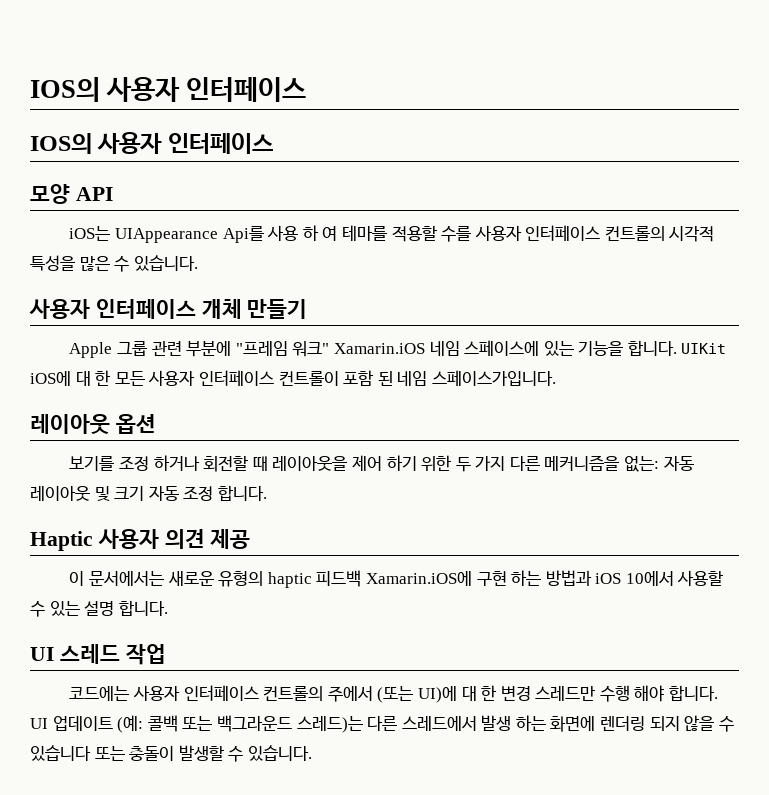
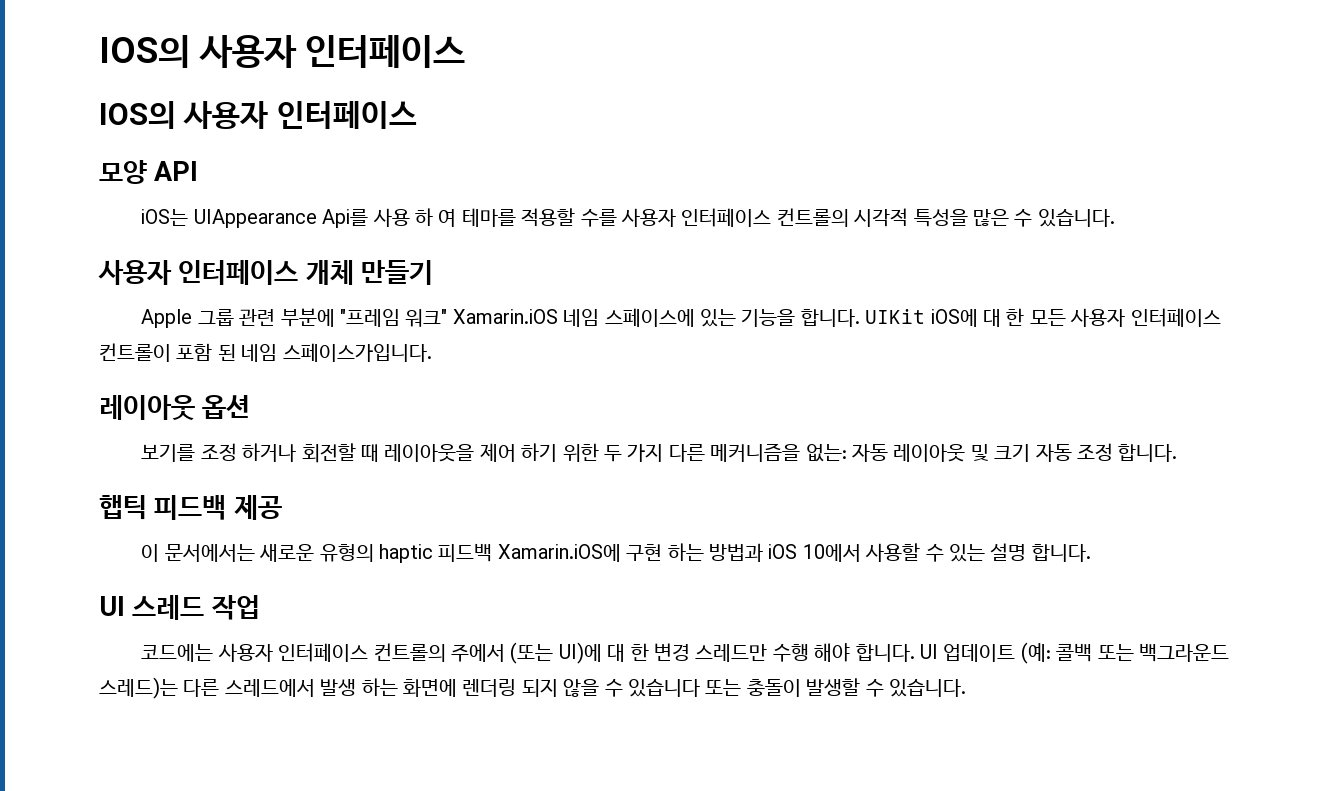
[30,529,205,551] Haptic 사용자 의견 -> [99,495,227,520] 햅틱 피드백

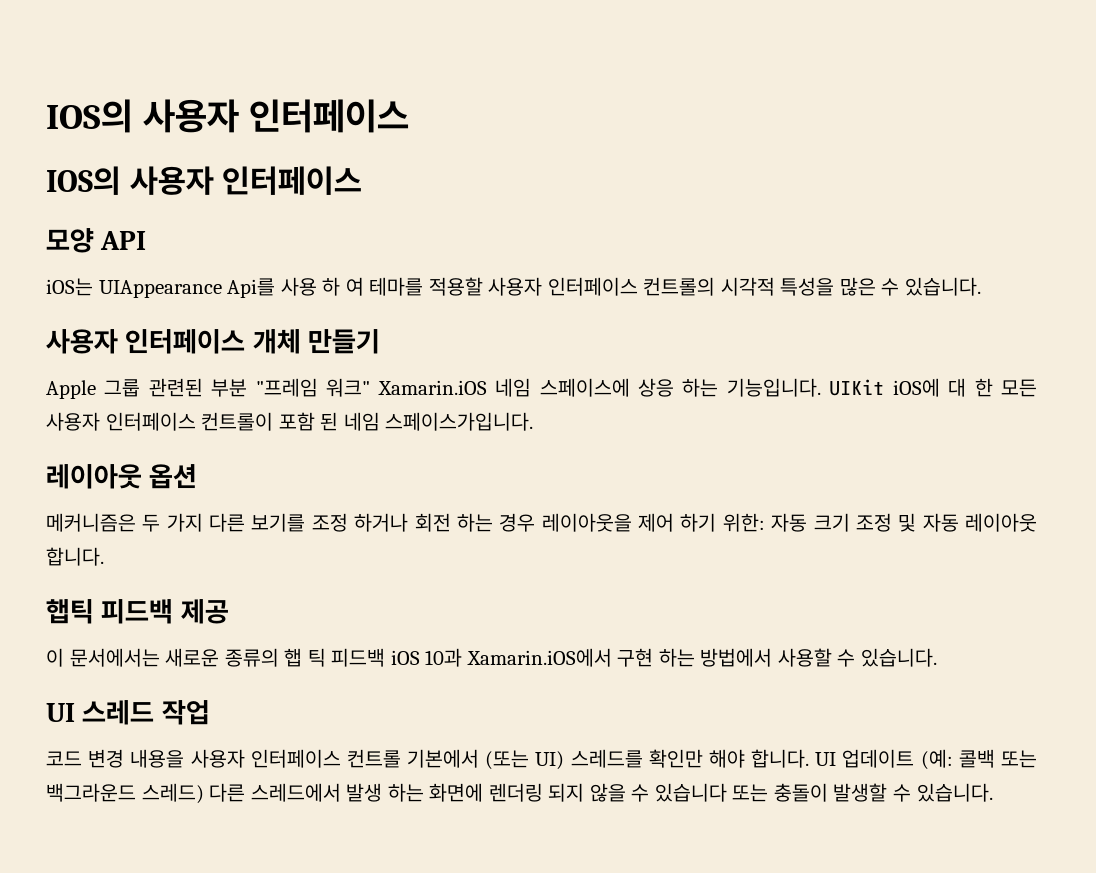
[580,209,617,227] 수를 -> (483, 286) none
[239,308,335,327] 관련 부분에 -> [148,378,248,397] 관련된 부분
[700,309,860,327] 있는 기능을 합니다. -> [637,378,821,397] 상응 하는 기능입니다.
[141,443,1114,463] 보기를 조정 하거나 회전할 때 레이아웃을 제어 하기 위한 두 가지 다른 메커니즘을 없는: 자동 레이아웃 및 크기 자동 조정 -> [46,513,1037,532] 메커니즘은 두 가지 다른 보기를 조정 하거나 회전 하는 경우 레이아웃을 제어 하기 위한: 자동 크기 조정 및 자동 레이아웃
[319,543,1091,563] [99,595,260,620] [141,642,809,664] 유형의 haptic 피드백 Xamarin.iOS에 구현 하는 방법과 iOS 10에서 사용할 수 있는 설명 합니다. // UI 스레드 작업 // 코드에는 사용자 인터페이스 컨트롤의 주에서 (또는 UI)에 대 한 변경 스레드만 수행 -> [224,648,938,667] [46,700,210,725] [46,749,703,770] 종류의 햅 틱 피드백 iOS 10과 Xamarin.iOS에서 구현 하는 방법에서 사용할 수 있습니다. // UI 스레드 작업 // 코드 변경 내용을 사용자 인터페이스 컨트롤 기본에서 (또는 UI) 스레드를 확인만
[99,677,178,699] 스레드)는 -> [141,783,204,804] 스레드)

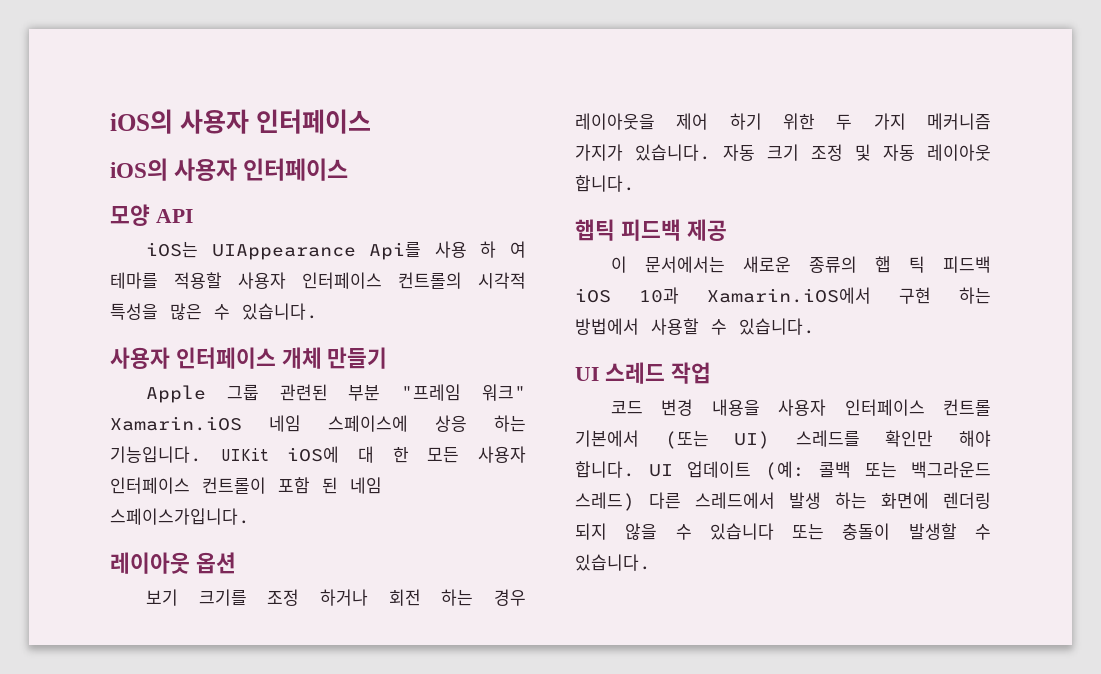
[46,99,409,133] [46,166,121,195] IOS의 사용자 인터페이스 // IOS의 -> [110,109,371,134] [110,158,168,181] iOS의 사용자 인터페이스 // iOS의
[46,513,306,532] 메커니즘은 두 가지 다른 보기를 -> [145,589,247,606] 보기 크기를
[722,513,765,532] 위한: -> [783,113,991,130] [575,144,711,161] 위한 두 가지 메커니즘 가지가 있습니다.

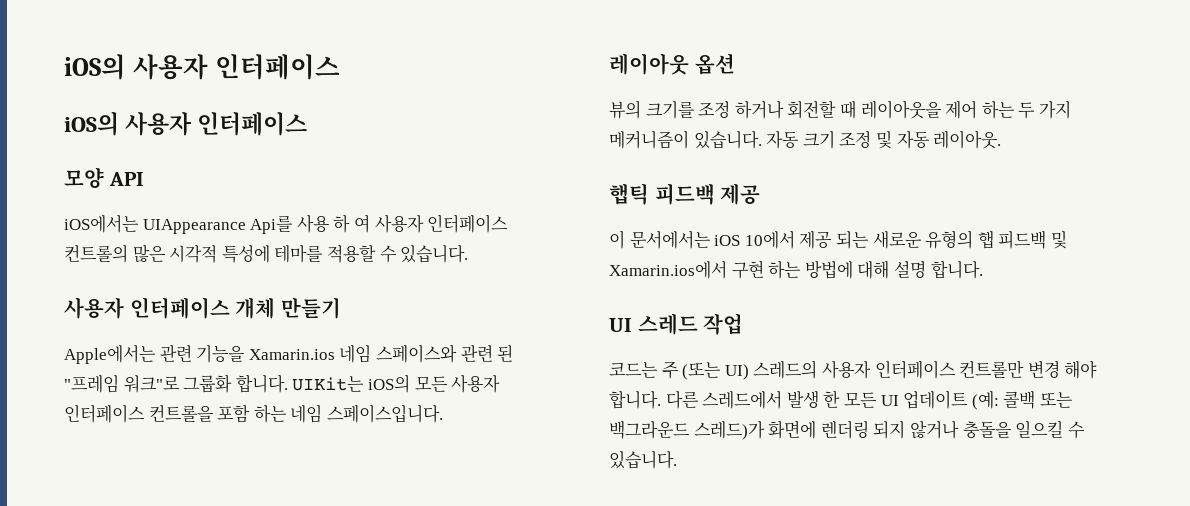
[145,241,198,258] iOS는 -> [64,214,139,233] iOS에서는
[110,272,222,289] 테마를 적용할 -> (370, 223) none
[478,272,526,289] [110,303,202,320] 시각적 특성을 많은 -> [132,244,376,263] 많은 시각적 특성에 테마를 적용할
[145,384,526,403] [110,415,526,432] [110,446,526,463] [110,477,382,494] [110,508,250,525] Apple 그룹 관련된 부분 "프레임 워크" Xamarin.iOS 네임 스페이스에 상응 하는 기능입니다. UIKit iOS에 대 한 모든 사용자 인터페이스 컨트롤이 포함 된 네임 스페이스가입니다. -> [64,344,514,364] [64,374,501,393] [64,404,443,423] Apple에서는 관련 기능을 Xamarin.ios 네임 스페이스와 관련 된 "프레임 워크"로 그룹화 합니다. UIKit는 iOS의 모든 사용자 인터페이스 컨트롤을 포함 하는 네임 스페이스입니다.
[145,589,178,606] 보기 -> [609,100,641,119] 뷰의
[388,589,526,606] [575,113,991,130] [575,144,623,161] 회전 하는 경우 레이아웃을 제어 하기 위한 두 가지 메커니즘 가지가 -> [787,100,1071,119] [609,130,689,149] 회전할 때 레이아웃을 제어 하는 두 가지 메커니즘이
[927,144,991,161] [575,175,635,192] 레이아웃 합니다. -> [933,130,1002,149] 레이아웃.
[742,256,991,273] [575,287,991,304] [575,318,815,335] [575,362,711,384] [610,399,991,416] [575,430,991,449] [575,461,635,478] 새로운 종류의 햅 틱 피드백 iOS 10과 Xamarin.iOS에서 구현 하는 방법에서 사용할 수 있습니다. // UI 스레드 작업 // 코드 변경 내용을 사용자 인터페이스 컨트롤 기본에서 (또는 UI) 스레드를 확인만 해야 합니다. -> [714,230,1067,249] [609,260,983,279] [609,313,744,335] [609,360,1098,380] [609,390,877,409] iOS 10에서 제공 되는 새로운 유형의 햅 피드백 및 Xamarin.ios에서 구현 하는 방법에 대해 설명 합니다. // UI 스레드 작업 // 코드는 주 (또는 UI) 스레드의 사용자 인터페이스 컨트롤만 변경 해야 합니다. 다른 스레드에서 발생 한 모든
[575,492,991,511] [575,523,957,540] 스레드) 다른 스레드에서 발생 하는 화면에 렌더링 되지 않을 수 있습니다 또는 충돌이 발생할 -> [693,420,1064,440] 스레드)가 화면에 렌더링 되지 않거나 충돌을 일으킬

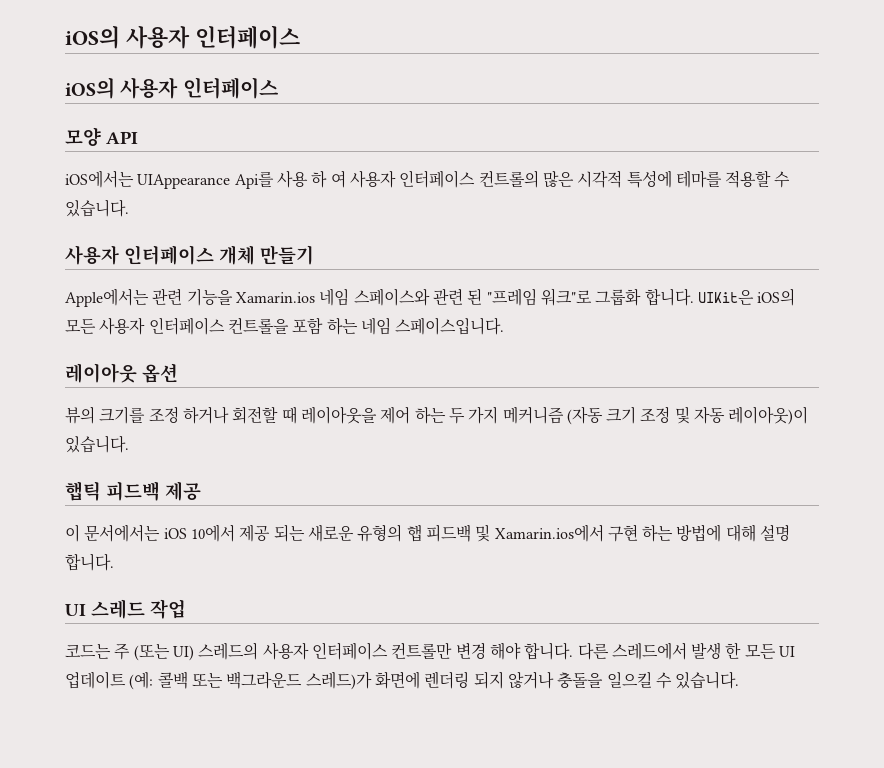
[292,376,365,392] UIKit는 -> [697,290,754,305] UIKit은
[609,130,800,149] 메커니즘이 있습니다. 자동 -> [502,406,603,425] 메커니즘 (자동
[933,130,1002,149] 레이아웃. -> [728,406,809,425] [65,435,129,453] 레이아웃)이 있습니다.

